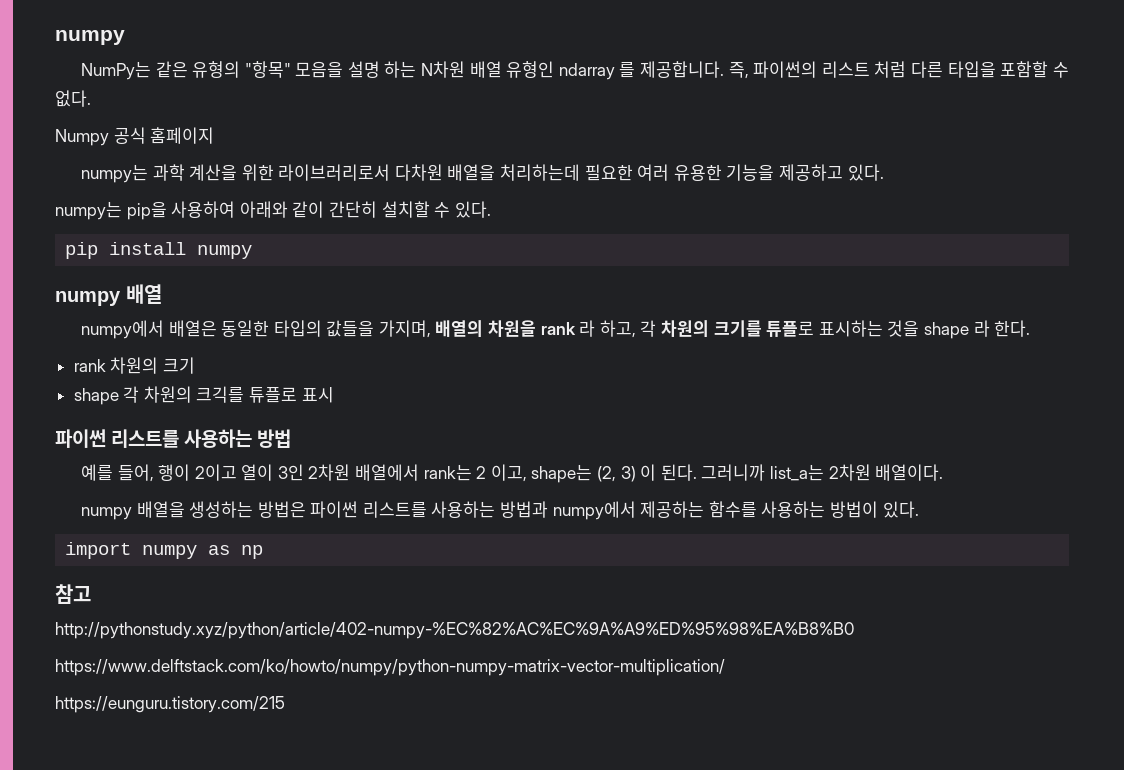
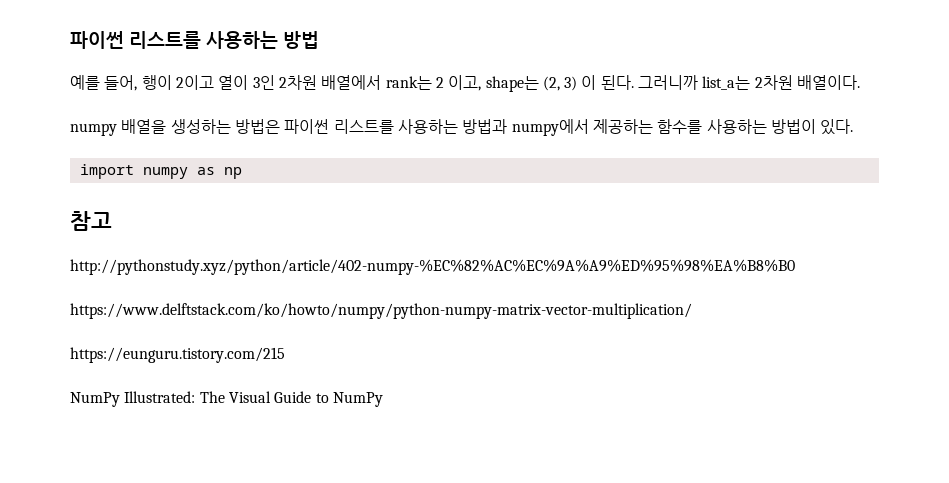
[55,30,125,45] [80,61,1069,80] [55,90,91,107] [55,127,215,146] [80,164,884,183] [55,201,491,220] [65,242,253,259] [55,284,162,306] [80,320,1031,339] [73,357,195,374] [73,386,334,405] numpy // NumPy는 같은 유형의 "항목" 모음을 설명 하는 N차원 배열 유형인 ndarray 를 제공합니다. 즉, 파이썬의 리스트 처럼 다른 타입을 포함할 수 없다. // Numpy 공식 홈페이지 // numpy는 과학 계산을 위한 라이브러리로서 다차원 배열을 처리하는데 필요한 여러 유용한 기능을 제공하고 있다. // numpy는 pip을 사용하여 아래와 같이 간단히 설치할 수 있다. // pip install numpy // numpy 배열 // numpy에서 배열은 동일한 타입의 값들을 가지며, 배열의 차원을 rank 라 하고, 각 차원의 크기를 튜플로 표시하는 것을 shape 라 한다. // rank 차원의 크기 // shape 각 차원의 크긱를 튜플로 표시 // -> (70, 40) none
(285, 704) none -> [70,391,383,407] // NumPy Illustrated: The Visual Guide to NumPy

